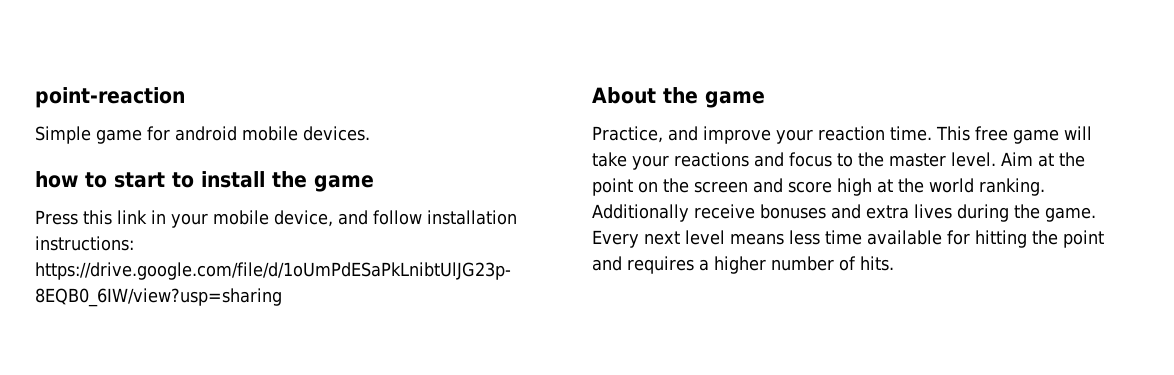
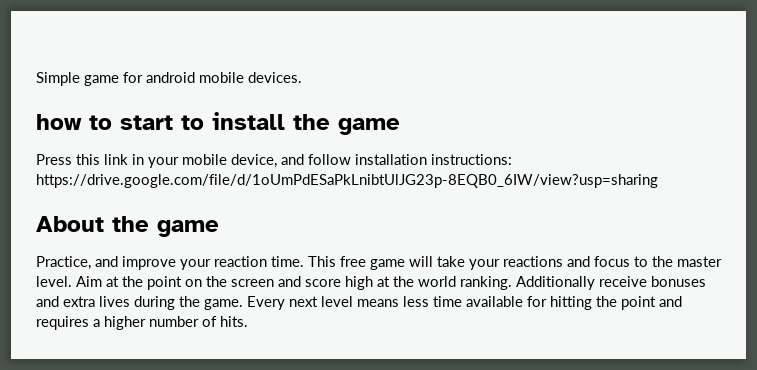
[35,87,185,108] point-reaction // -> (36, 79) none

